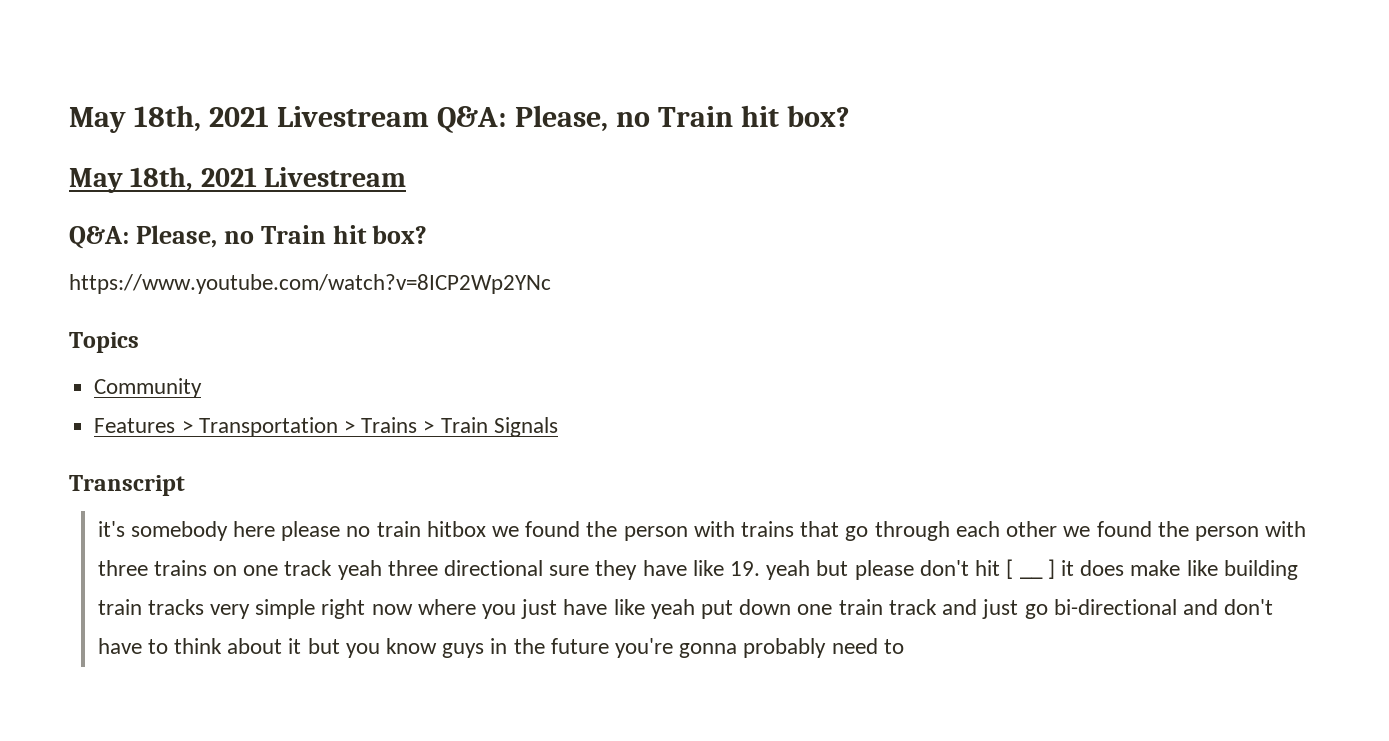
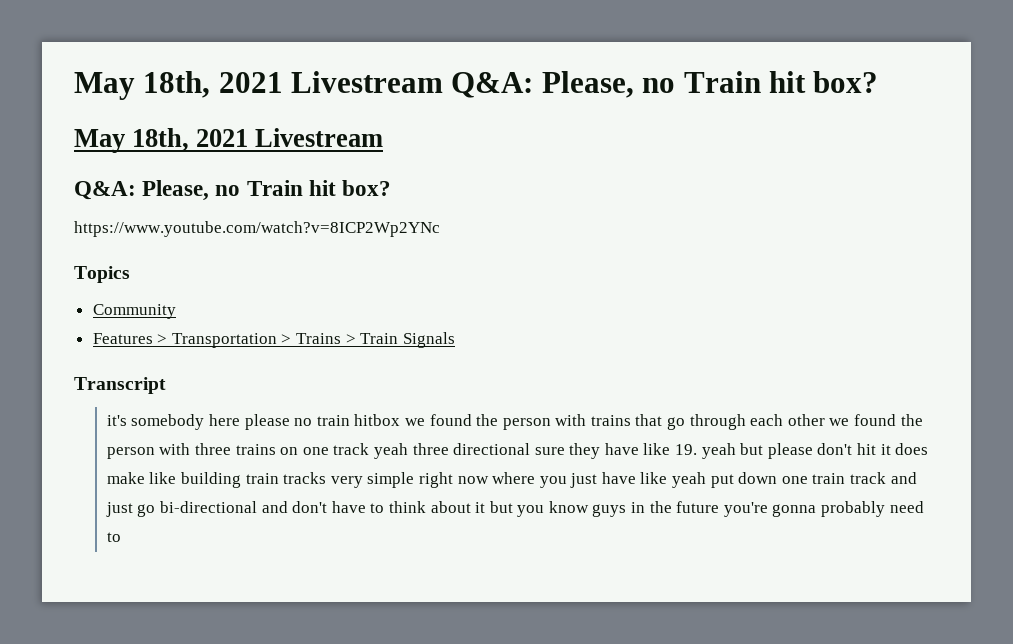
[1006,559,1055,579] [ __ ] -> (877, 449) none

